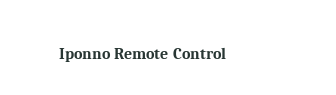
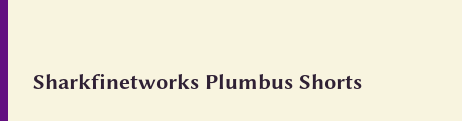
[59,47,226,62] Iponno Remote Control -> [33,73,362,90] Sharkfinetworks Plumbus Shorts

